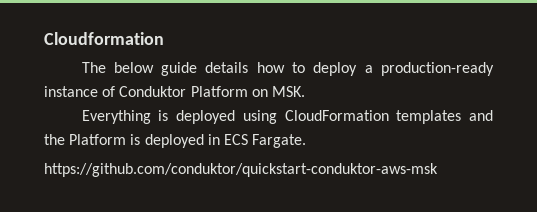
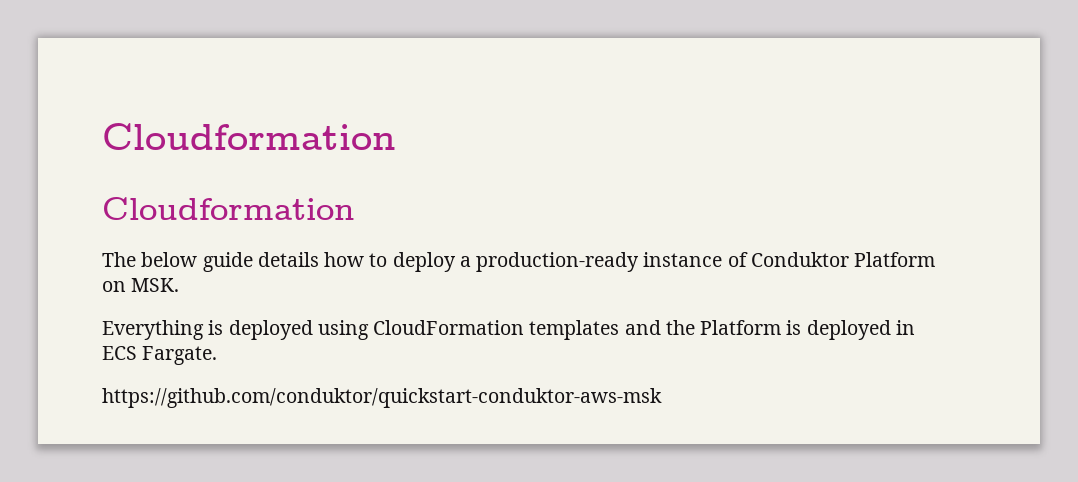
[44,32,164,45] Cloudformation -> [102,123,396,150] [102,197,355,220] Cloudformation // Cloudformation

